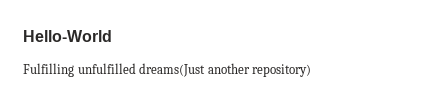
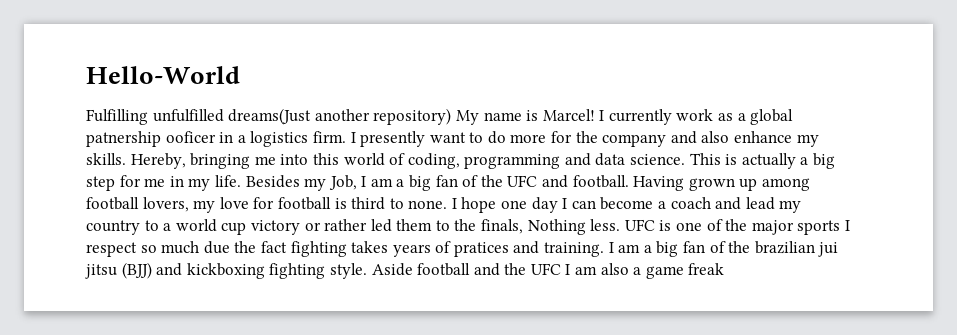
(312, 70) none -> [455,109,794,125] [86,131,819,147] [86,153,836,169] [86,175,810,191] [86,197,802,213] [86,219,850,235] [86,241,839,257] [85,262,725,279] My name is Marcel! I currently work as a global patnership ooficer in a logistics firm. I presently want to do more for the company and also enhance my skills. Hereby, bringing me into this world of coding, programming and data science. This is actually a big step for me in my life. Besides my Job, I am a big fan of the UFC and football. Having grown up among football lovers, my love for football is third to none. I hope one day I can become a coach and lead my country to a world cup victory or rather led them to the finals, Nothing less. UFC is one of the major sports I respect so much due the fact fighting takes years of pratices and training. I am a big fan of the brazilian jui jitsu (BJJ) and kickboxing fighting style. Aside football and the UFC I am also a game freak

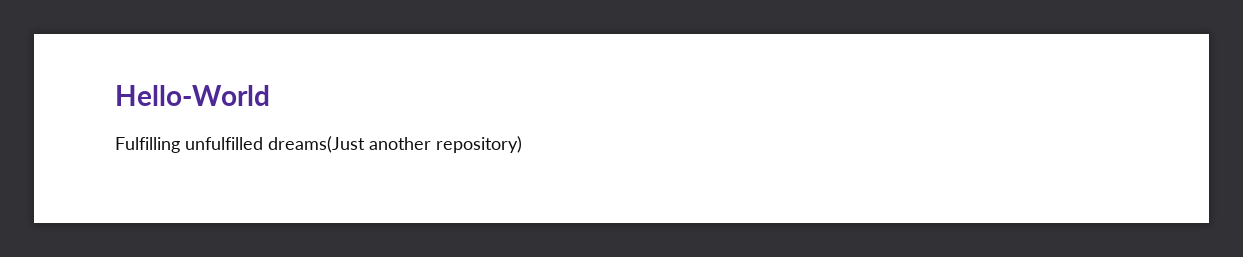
[455,109,794,125] [86,131,819,147] [86,153,836,169] [86,175,810,191] [86,197,802,213] [86,219,850,235] [86,241,839,257] [85,262,725,279] My name is Marcel! I currently work as a global patnership ooficer in a logistics firm. I presently want to do more for the company and also enhance my skills. Hereby, bringing me into this world of coding, programming and data science. This is actually a big step for me in my life. Besides my Job, I am a big fan of the UFC and football. Having grown up among football lovers, my love for football is third to none. I hope one day I can become a coach and lead my country to a world cup victory or rather led them to the finals, Nothing less. UFC is one of the major sports I respect so much due the fact fighting takes years of pratices and training. I am a big fan of the brazilian jui jitsu (BJJ) and kickboxing fighting style. Aside football and the UFC I am also a game freak -> (522, 144) none

